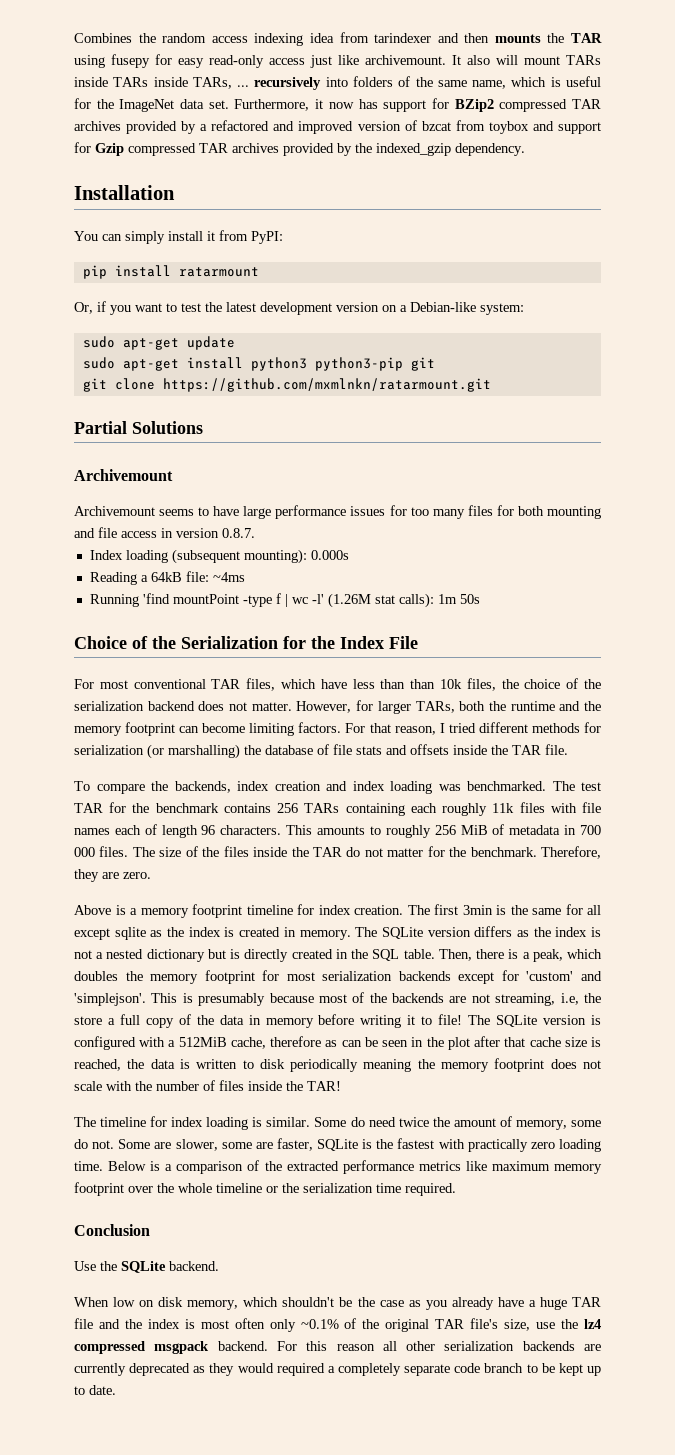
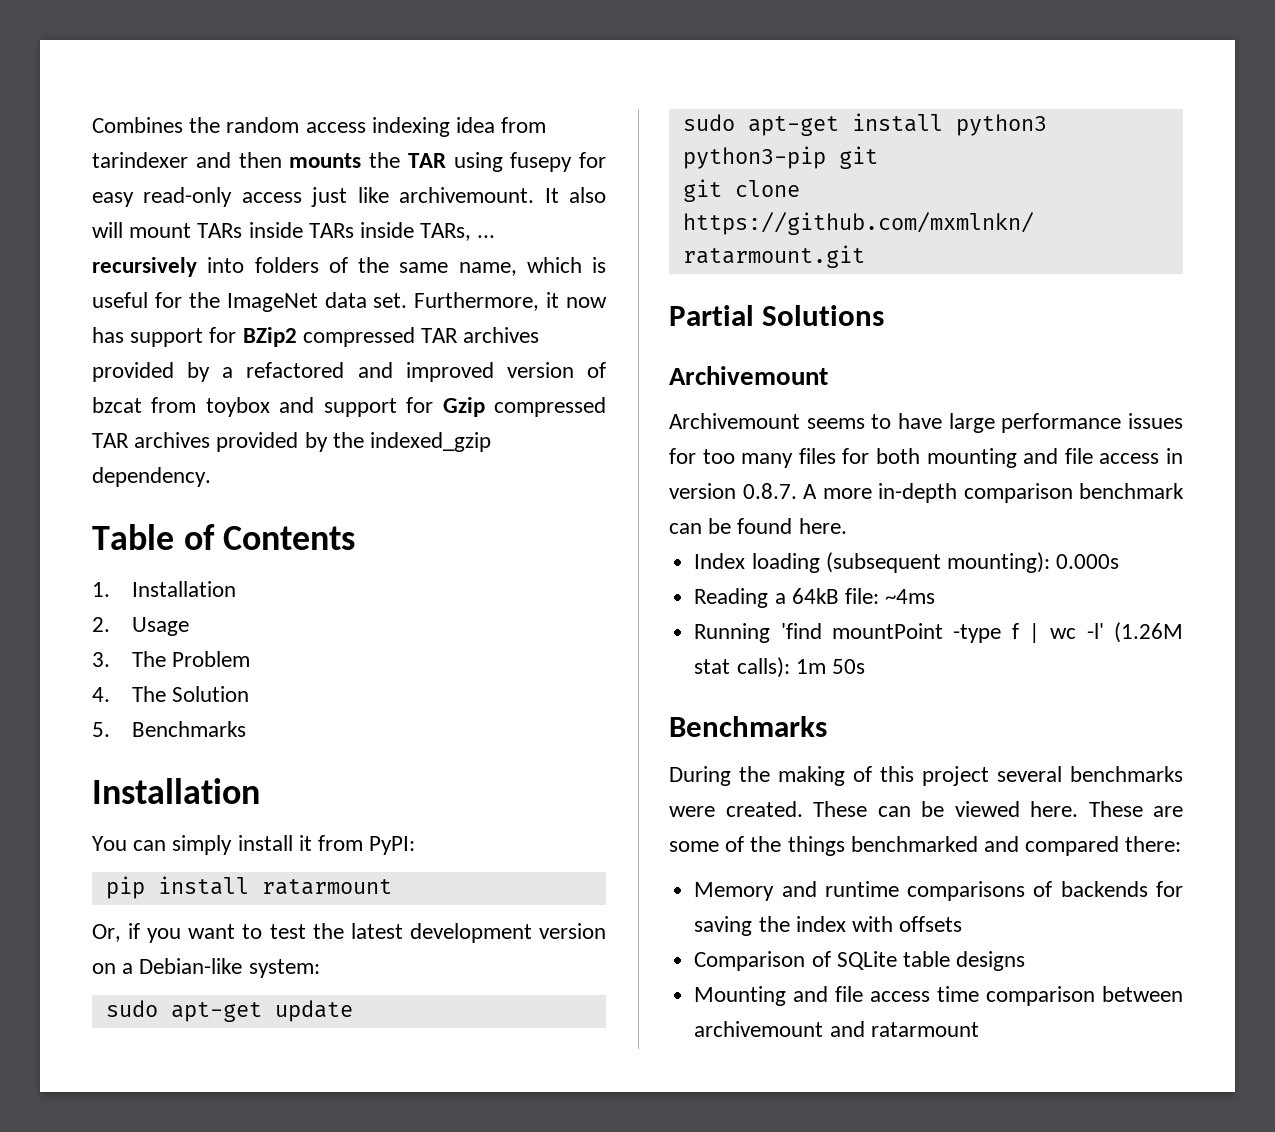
(525, 149) none -> [92,524,356,550] [92,581,236,597] [92,617,189,636] [92,651,250,667] [92,686,249,702] [92,721,246,737] // Table of Contents // 1. Installation // 2. Usage // 3. The Problem // 4. The Solution // 5. Benchmarks
(255, 533) none -> [803,483,1184,503] [669,518,847,534] A more in-depth comparison benchmark can be found here.
[74,636,418,649] [74,678,602,691] [74,700,601,714] [74,722,602,736] [74,744,568,759] [74,781,601,794] [74,802,601,816] [74,824,602,838] [74,846,601,859] [74,869,151,882] [74,904,601,918] [74,926,601,940] [74,949,603,962] [74,970,602,984] [74,992,601,1006] [74,1014,601,1028] [74,1036,602,1050] [74,1058,602,1072] [74,1080,341,1091] [74,1116,601,1130] [74,1138,601,1152] [74,1160,602,1174] [74,1182,456,1196] [74,1224,150,1236] [74,1261,219,1273] [74,1297,601,1310] [74,1318,601,1332] [74,1341,602,1354] [74,1363,602,1376] [74,1385,116,1395] Choice of the Serialization for the Index File // For most conventional TAR files, which have less than than 10k files, the choice of the serialization backend does not matter. However, for larger TARs, both the runtime and the memory footprint can become limiting factors. For that reason, I tried different methods for serialization (or marshalling) the database of file stats and offsets inside the TAR file. // To compare the backends, index creation and index loading was benchmarked. The test TAR for the benchmark contains 256 TARs containing each roughly 11k files with file names each of length 96 characters. This amounts to roughly 256 MiB of metadata in 700 000 files. The size of the files inside the TAR do not matter for the benchmark. Therefore, they are zero. // Above is a memory footprint timeline for index creation. The first 3min is the same for all except sqlite as the index is created in memory. The SQLite version differs as the index is not a nested dictionary but is directly created in the SQL table. Then, there is a peak, which doubles the memory footprint for most serialization backends except for 'custom' and 'simplejson'. This is presumably because most of the backends are not streaming, i.e, the store a full copy of the data in memory before writing it to file! The SQLite version is configured with a 512MiB cache, therefore as can be seen in the plot after that cache size is reached, the data is written to disk periodically meaning the memory footprint does not scale with the number of files inside the TAR! // The timeline for index loading is similar. Some do need twice the amount of memory, some do not. Some are slower, some are faster, SQLite is the fastest with practically zero loading time. Below is a comparison of the extracted performance metrics like maximum memory footprint over the whole timeline or the serialization time required. // Conclusion // Use the SQLite backend. // When low on disk memory, which shouldn't be the case as you already have a huge TAR file and the index is most often only ~0.1% of the original TAR file's size, use the lz4 compressed msgpack backend. For this reason all other serialization backends are currently deprecated as they would required a completely separate code branch to be kept up to date. -> [669,716,827,737] [669,766,1183,786] [669,801,1183,817] [669,836,1182,856] [694,881,1183,901] [694,916,963,936] [694,951,1026,971] [694,986,1183,1006] [694,1021,979,1037] Benchmarks // During the making of this project several benchmarks were created. These can be viewed here. These are some of the things benchmarked and compared there: // Memory and runtime comparisons of backends for saving the index with offsets // Comparison of SQLite table designs // Mounting and file access time comparison between archivemount and ratarmount

